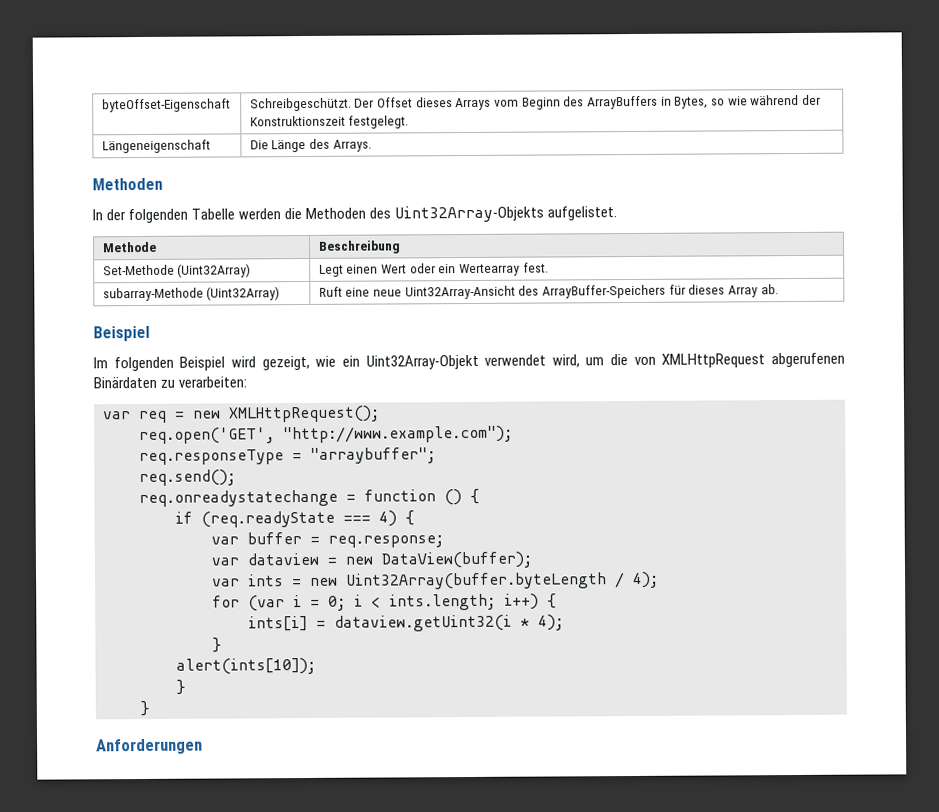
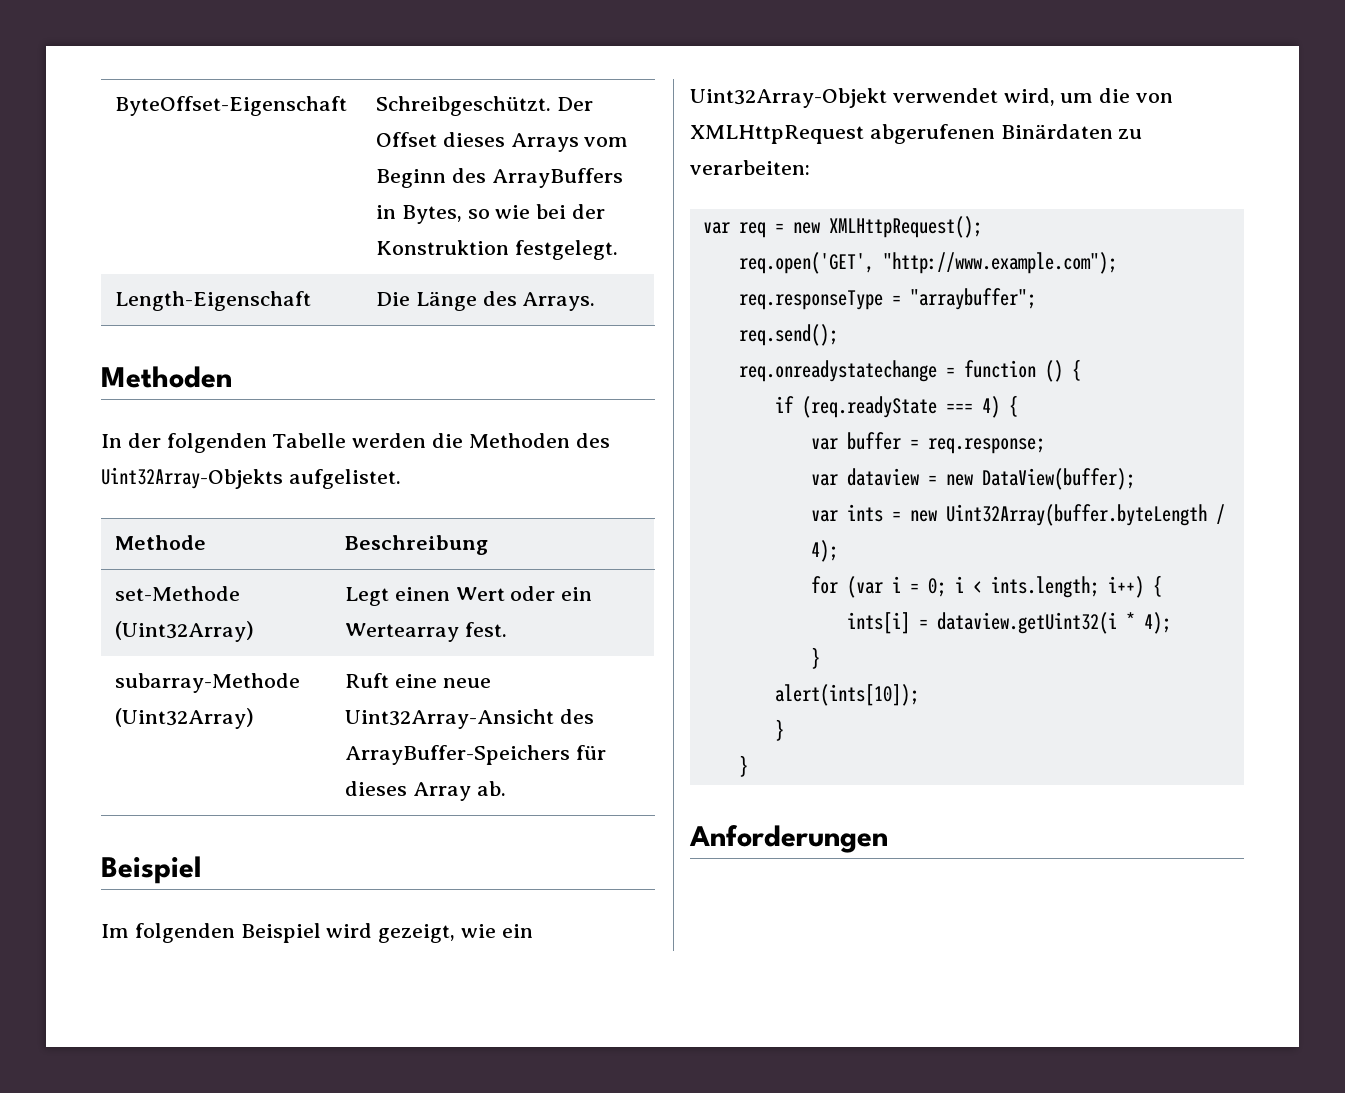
[101,98,231,113] byteOffset-Eigenschaft -> [115,96,348,116] ByteOffset-Eigenschaft
[750,94,821,106] [249,115,346,127] während der Konstruktionszeit -> [536,204,606,219] [376,240,510,255] bei der Konstruktion
[101,139,211,154] Längeneigenschaft -> [115,291,312,311] Length-Eigenschaft
[102,264,175,276] Set-Methode -> [115,586,241,601] set-Methode

